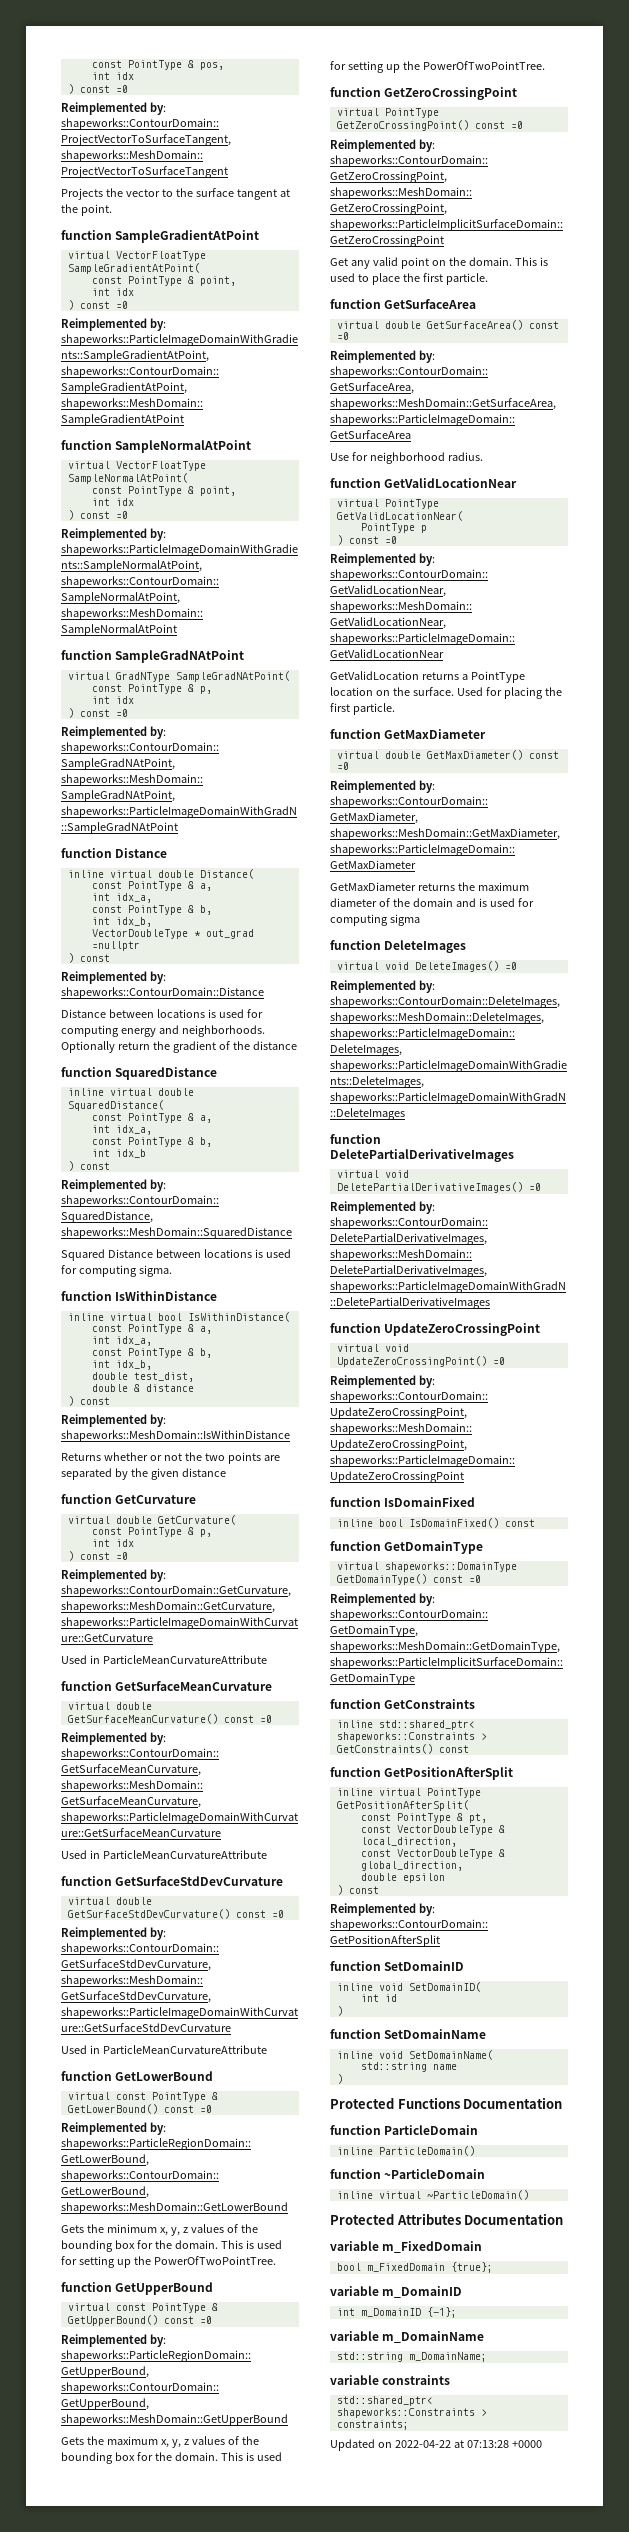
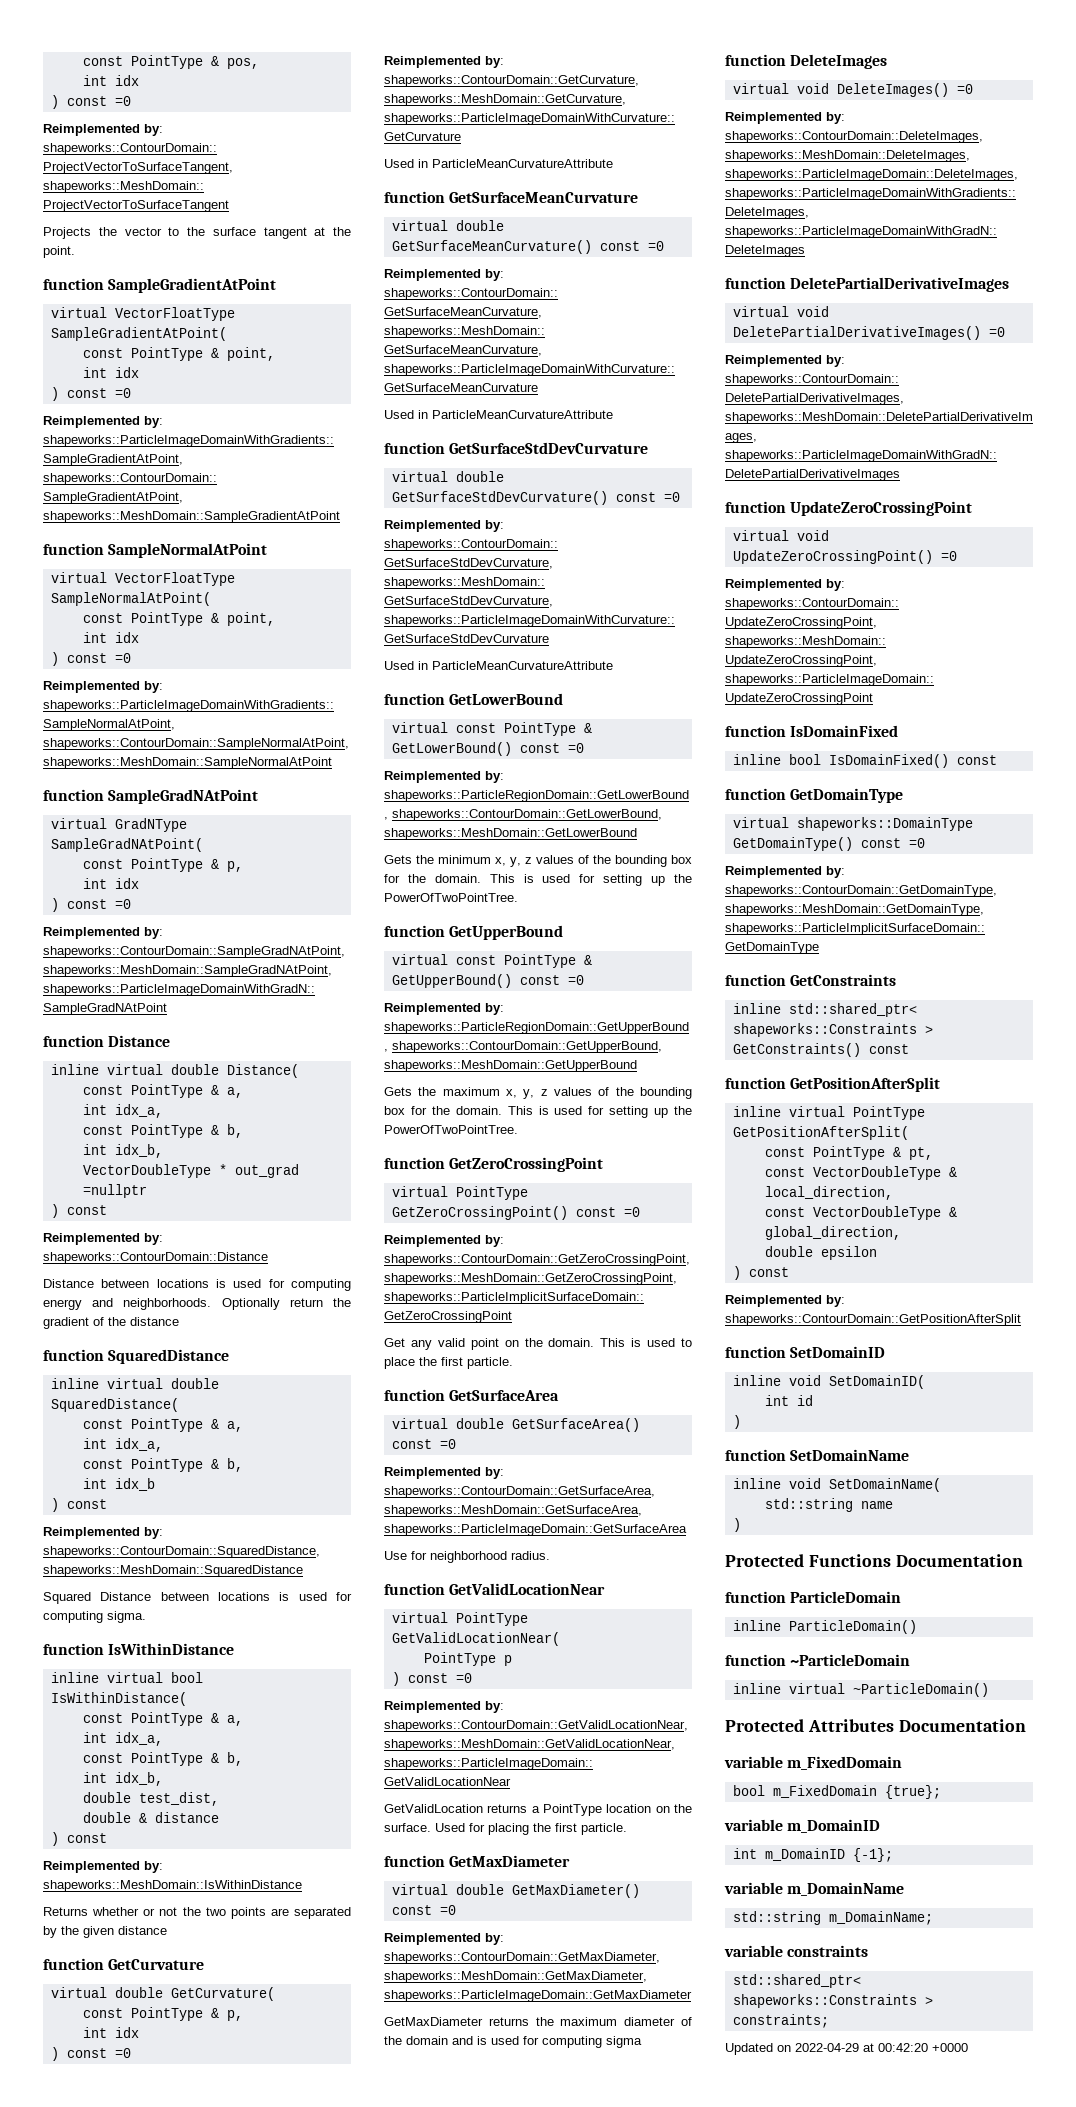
[394,2440,509,2448] 2022-04-22 at 07:13:28 -> [795,2043,928,2052] 2022-04-29 at 00:42:20

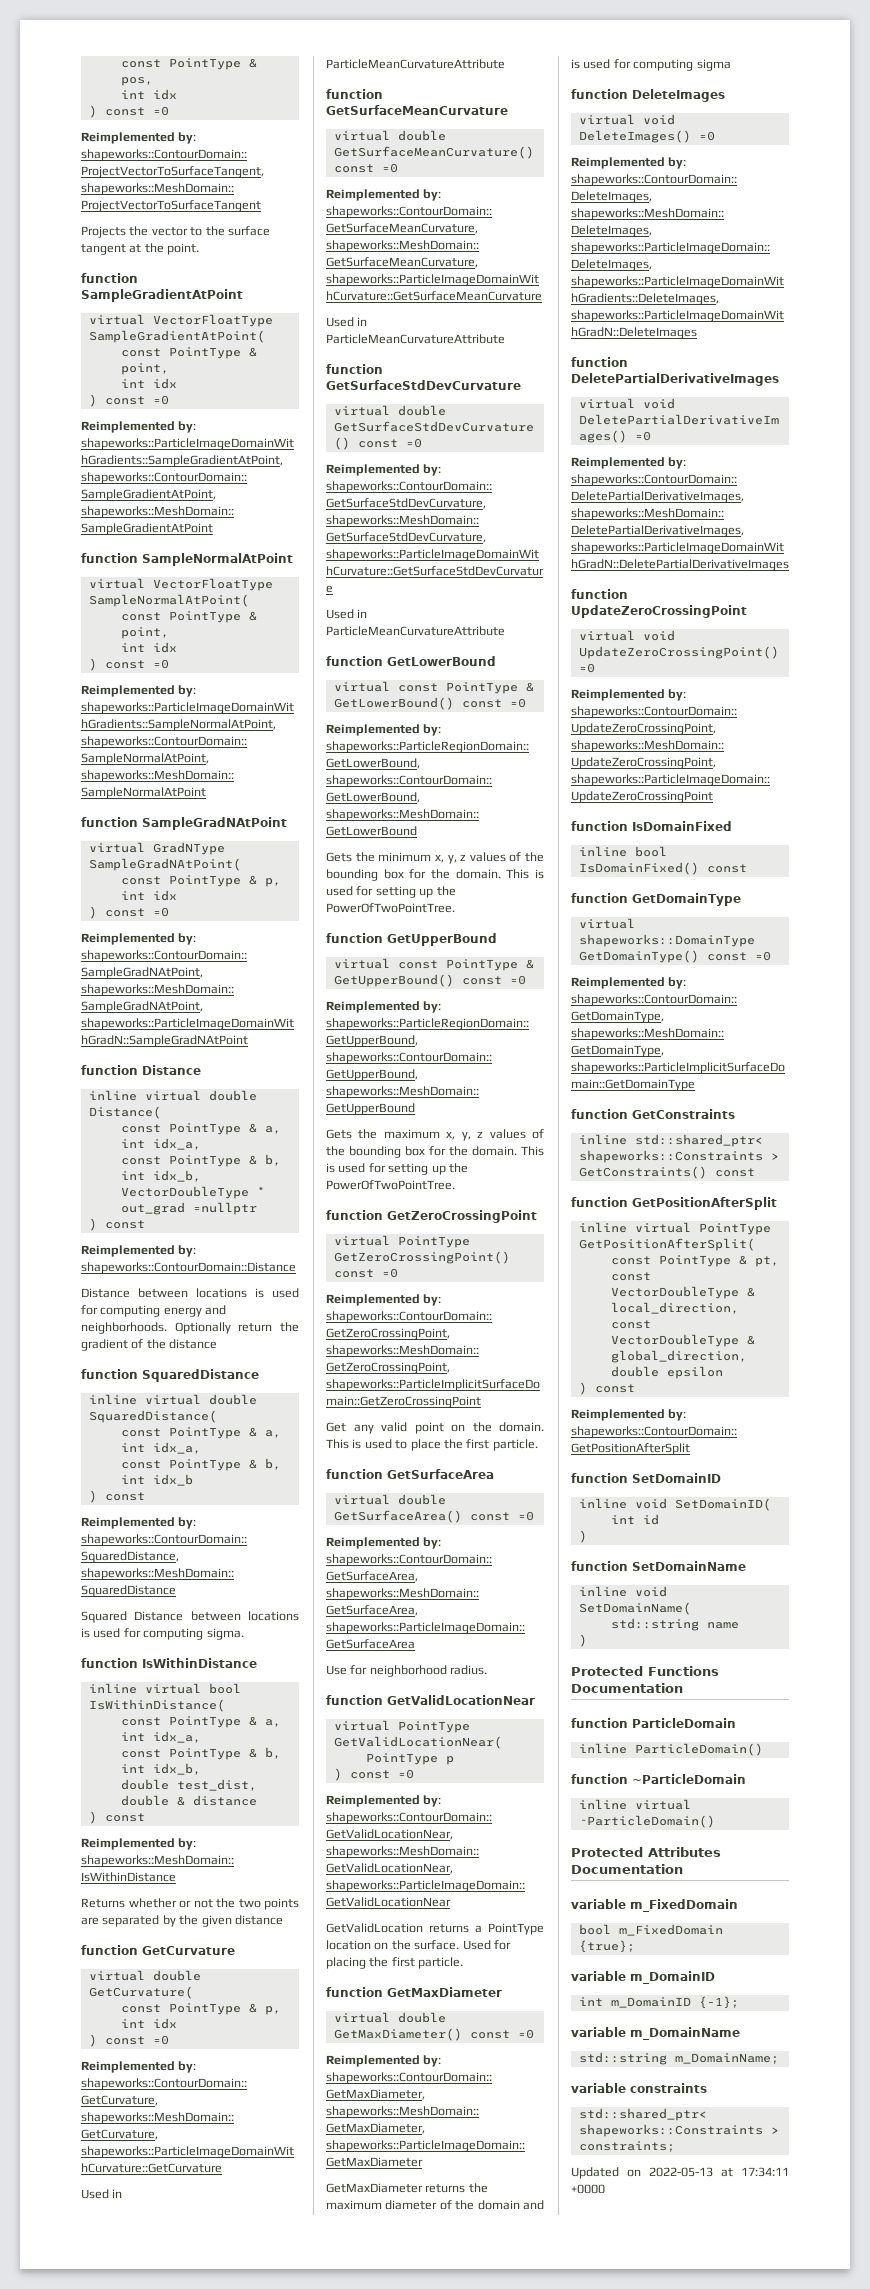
[795,2043,928,2052] 2022-04-29 at 00:42:20 -> [649,2167,789,2177] 2022-05-13 at 17:34:11

